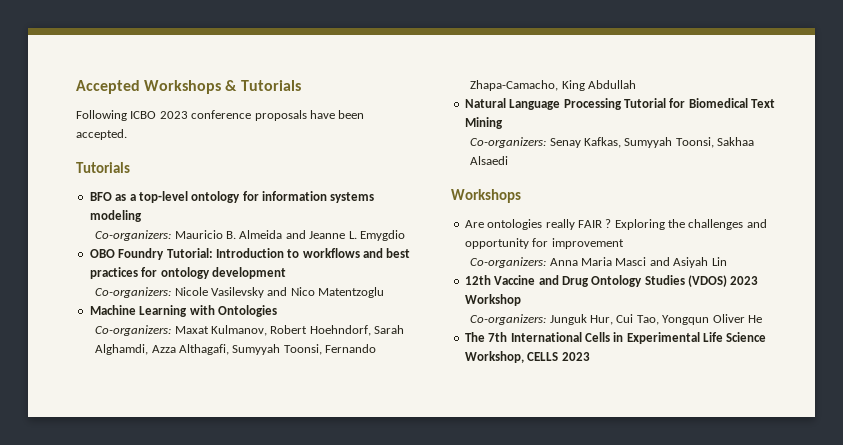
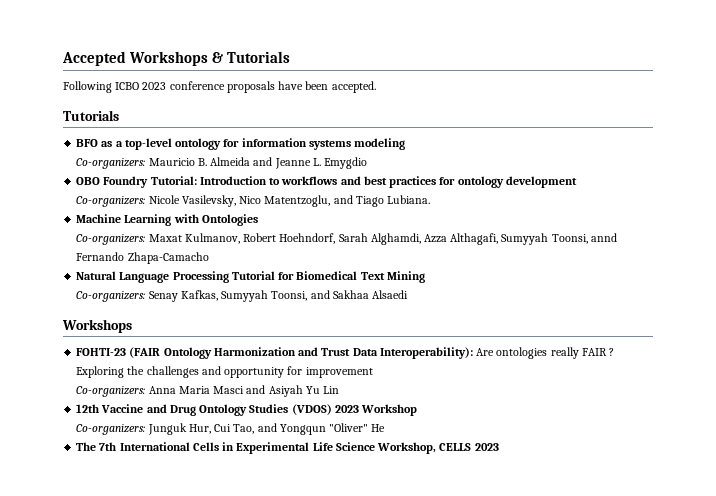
[211,287,385,298] Vasilevsky and Nico Matentzoglu -> [181,195,430,207] Vasilevsky, Nico Matentzoglu, and Tiago Lubiana.
[325,344,377,353] [470,80,637,91] Fernando Zhapa-Camacho, King Abdullah -> [590,233,617,242] [76,252,209,264] annd Fernando Zhapa-Camacho
(714, 142) none -> [310,290,330,299] and
(521, 196) none -> [76,347,473,359] FOHTI-23 (FAIR Ontology Harmonization and Trust Data Interoperability):
(709, 262) none -> [305,386,320,394] Yu
[662,314,745,325] Yongqun Oliver -> [257,423,368,435] and Yongqun "Oliver"

